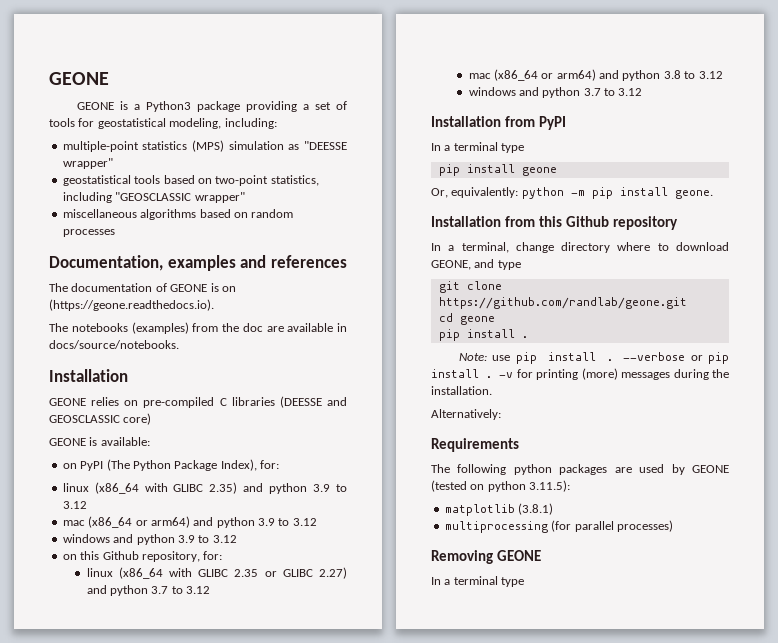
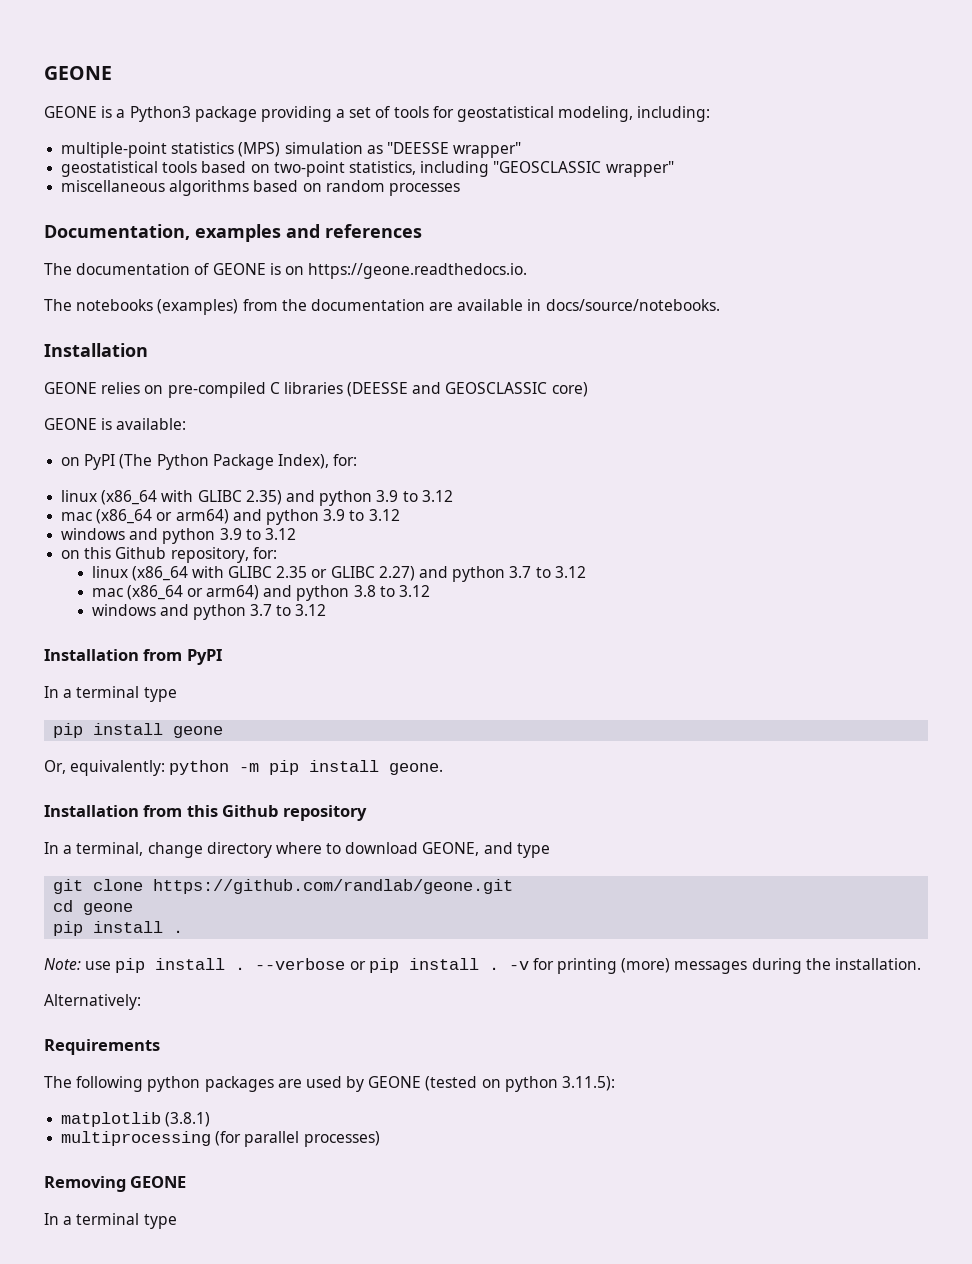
[49,299,214,311] (https://geone.readthedocs.io). -> [308,263,528,279] https://geone.readthedocs.io.
[242,323,263,332] doc -> [310,299,425,311] documentation

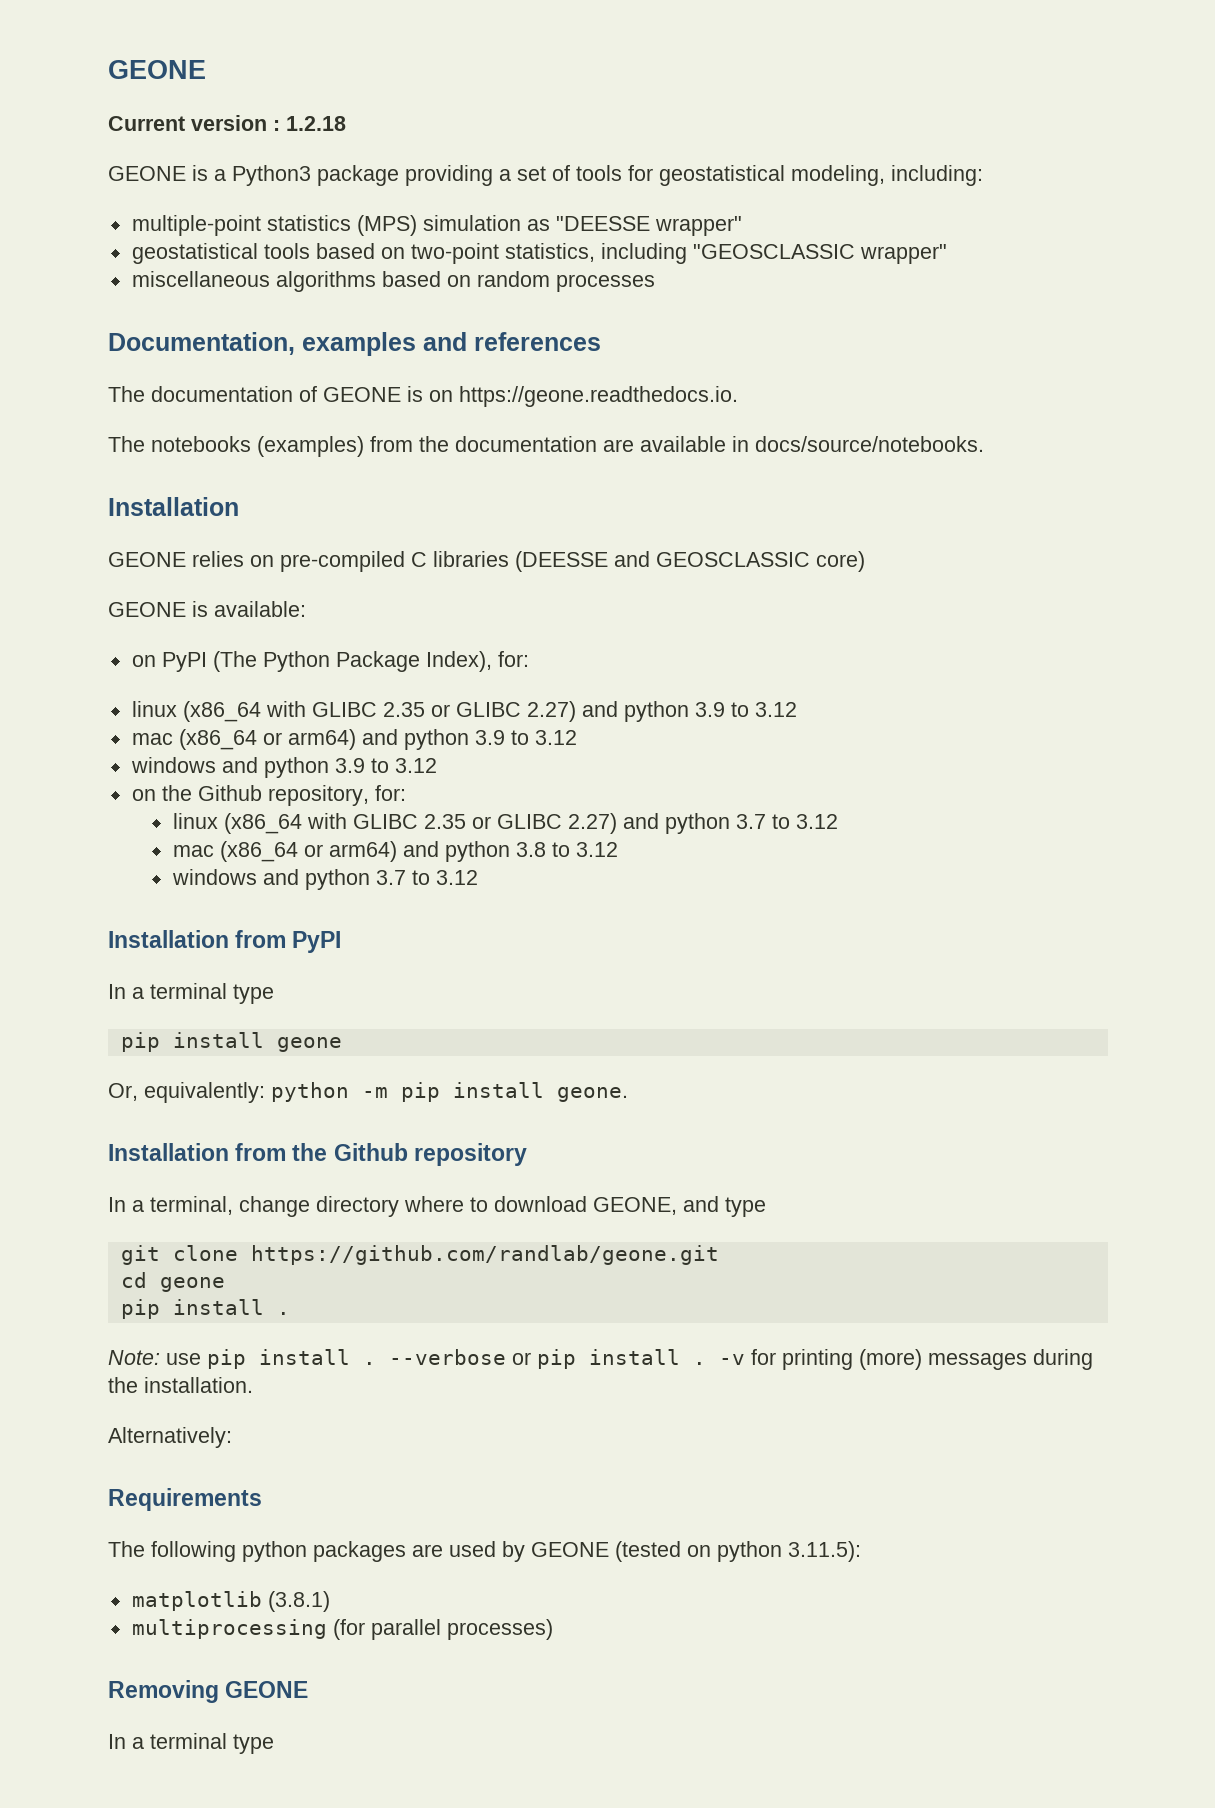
[44,66,112,80] GEONE -> [108,60,206,79] [108,115,346,131] GEONE // Current version : 1.2.18
[245,490,282,505] 2.35) -> [382,701,576,722] 2.35 or GLIBC 2.27)
[84,547,112,559] this -> [161,785,192,801] the
[186,805,218,817] this -> [292,1143,328,1161] the

